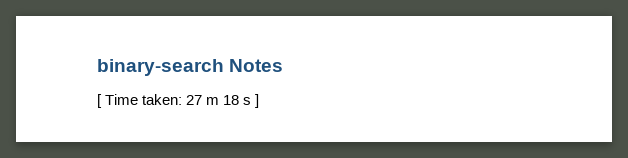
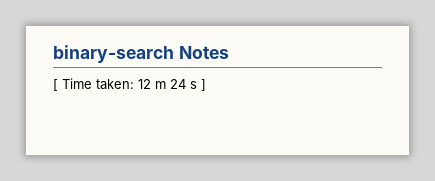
[186,95,240,105] 27 m 18 -> [138,79,186,89] 12 m 24

